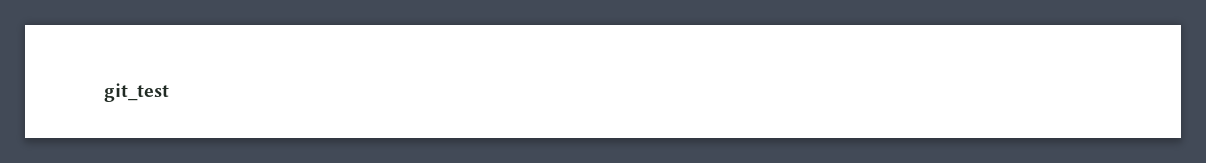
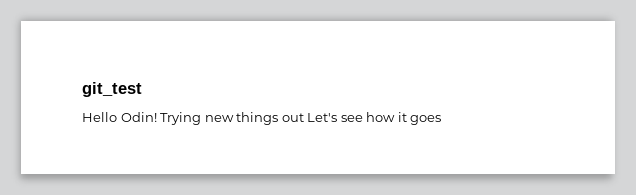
(169, 92) none -> [82,112,442,125] // Hello Odin! Trying new things out Let's see how it goes

